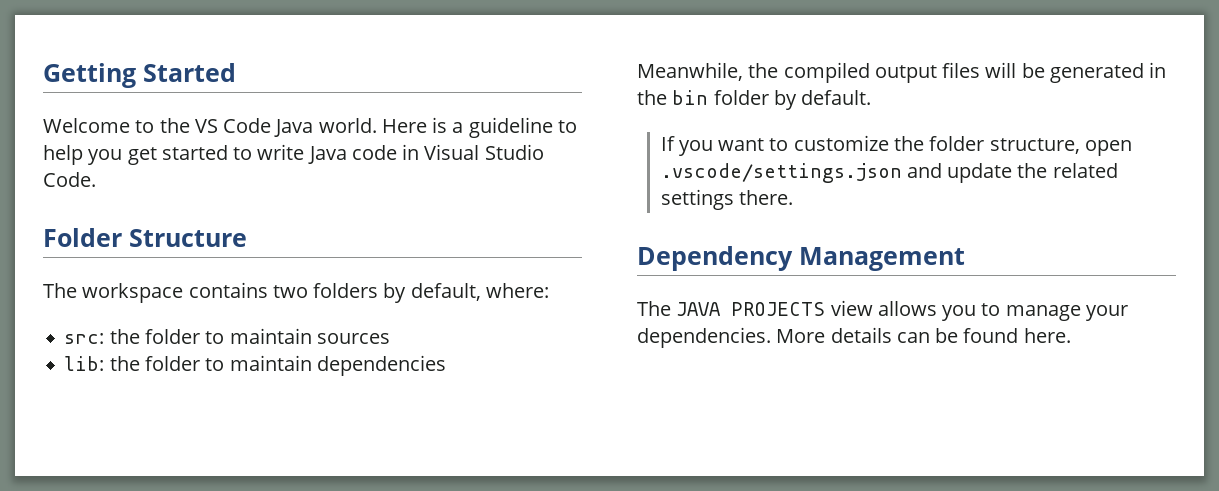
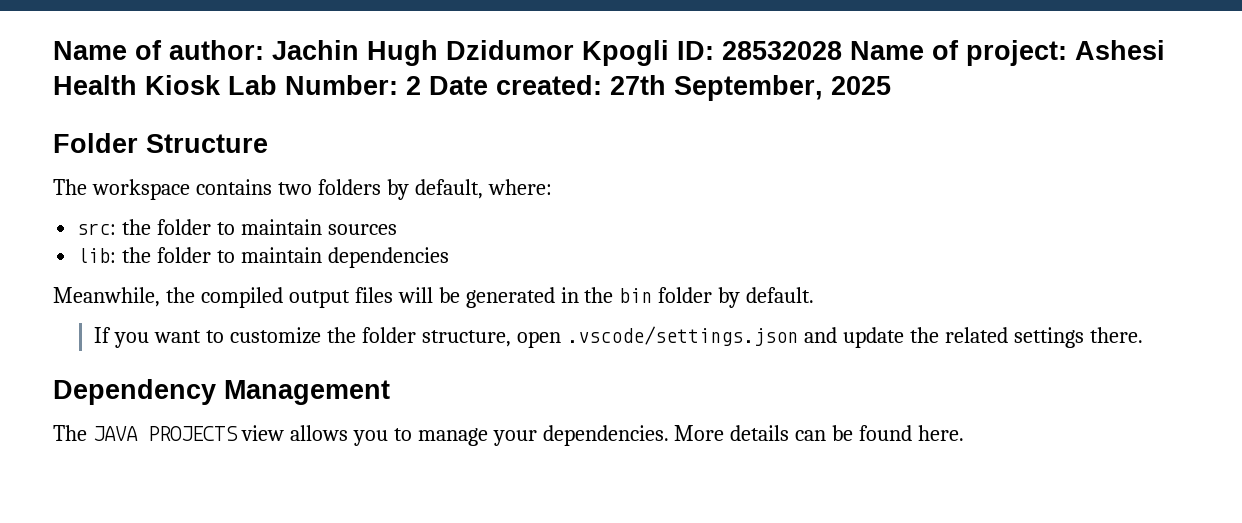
[43,63,236,88] [43,117,577,138] [43,144,544,165] [43,172,96,187] Getting Started // Welcome to the VS Code Java world. Here is a guideline to help you get started to write Java code in Visual Studio Code. -> [53,40,1165,66] [53,75,891,101] Name of author: Jachin Hugh Dzidumor Kpogli ID: 28532028 Name of project: Ashesi Health Kiosk Lab Number: 2 Date created: 27th September, 2025

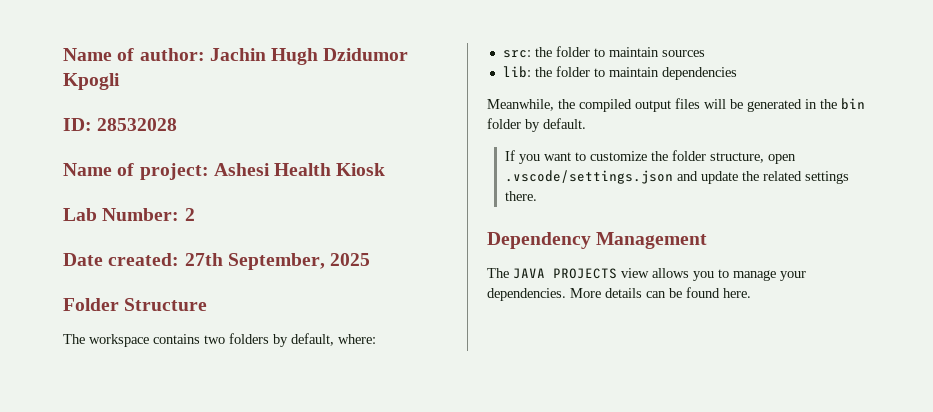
(669, 53) none -> (120, 81) //
(842, 50) none -> (178, 124) //
(221, 85) none -> (386, 169) //
(421, 85) none -> (195, 214) //

